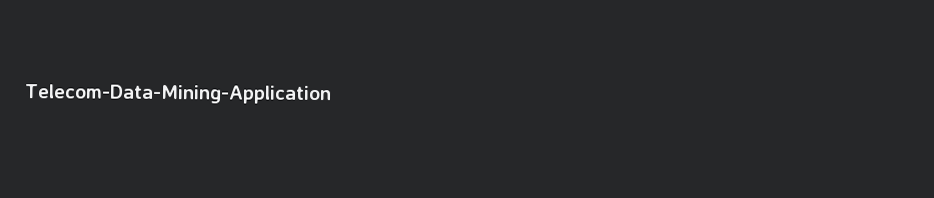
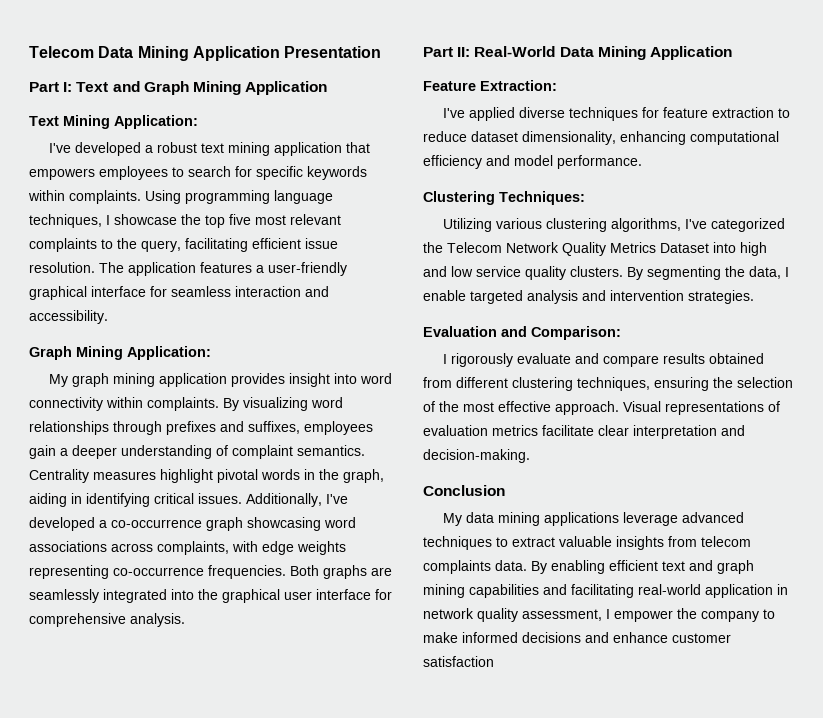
[24,84,332,105] Telecom-Data-Mining-Application -> [29,46,382,61] [29,81,328,95] [29,115,198,129] [49,142,371,156] [29,166,367,180] [28,190,333,204] [29,214,341,228] [29,238,338,252] [29,262,347,276] [29,286,329,300] [29,310,108,324] [29,346,211,360] [49,373,393,387] [29,397,343,411] [29,421,373,435] [29,445,365,459] [29,469,384,483] [29,493,348,507] [29,517,356,531] [29,541,346,555] [29,565,392,579] [29,589,392,603] [29,613,185,627] [423,46,732,60] [423,80,557,91] [443,107,791,121] [423,131,779,145] [423,155,642,169] [423,191,585,205] [443,218,786,232] [423,242,767,256] [423,266,789,280] [423,290,754,304] [423,326,621,340] [443,353,765,367] [423,377,793,391] [423,401,780,415] [423,425,745,439] [423,449,530,463] [423,485,505,496] [443,512,745,526] [423,536,751,550] [423,560,754,574] [423,584,788,598] [423,608,775,622] [423,632,731,643] [423,656,494,667] Telecom Data Mining Application Presentation // Part I: Text and Graph Mining Application // Text Mining Application: // I've developed a robust text mining application that empowers employees to search for specific keywords within complaints. Using programming language techniques, I showcase the top five most relevant complaints to the query, facilitating efficient issue resolution. The application features a user-friendly graphical interface for seamless interaction and accessibility. // Graph Mining Application: // My graph mining application provides insight into word connectivity within complaints. By visualizing word relationships through prefixes and suffixes, employees gain a deeper understanding of complaint semantics. Centrality measures highlight pivotal words in the graph, aiding in identifying critical issues. Additionally, I've developed a co-occurrence graph showcasing word associations across complaints, with edge weights representing co-occurrence frequencies. Both graphs are seamlessly integrated into the graphical user interface for comprehensive analysis. // Part II: Real-World Data Mining Application // Feature Extraction: // I've applied diverse techniques for feature extraction to reduce dataset dimensionality, enhancing computational efficiency and model performance. // Clustering Techniques: // Utilizing various clustering algorithms, I've categorized the Telecom Network Quality Metrics Dataset into high and low service quality clusters. By segmenting the data, I enable targeted analysis and intervention strategies. // Evaluation and Comparison: // I rigorously evaluate and compare results obtained from different clustering techniques, ensuring the selection of the most effective approach. Visual representations of evaluation metrics facilitate clear interpretation and decision-making. // Conclusion // My data mining applications leverage advanced techniques to extract valuable insights from telecom complaints data. By enabling efficient text and graph mining capabilities and facilitating real-world application in network quality assessment, I empower the company to make informed decisions and enhance customer satisfaction

